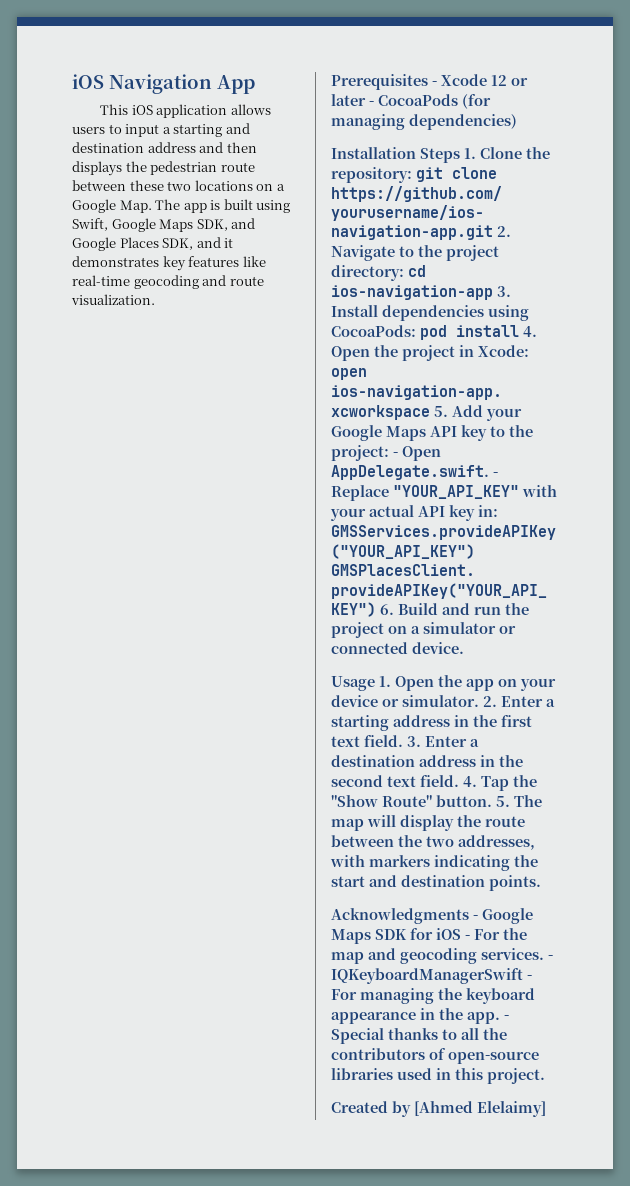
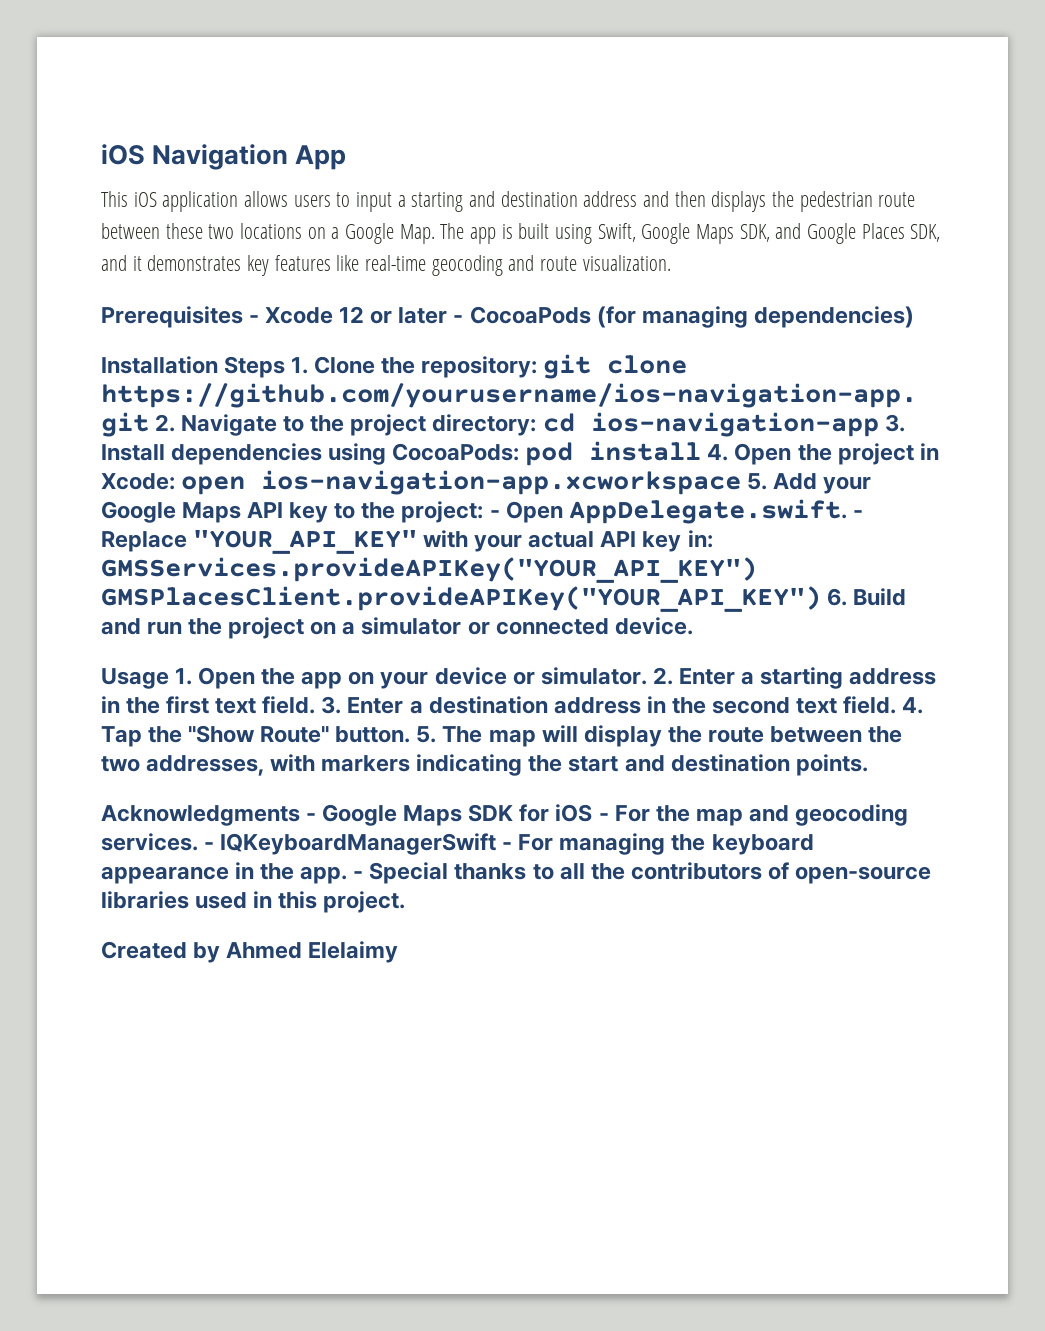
[414,1101,546,1117] [Ahmed Elelaimy] -> [226,941,399,963] Ahmed Elelaimy

